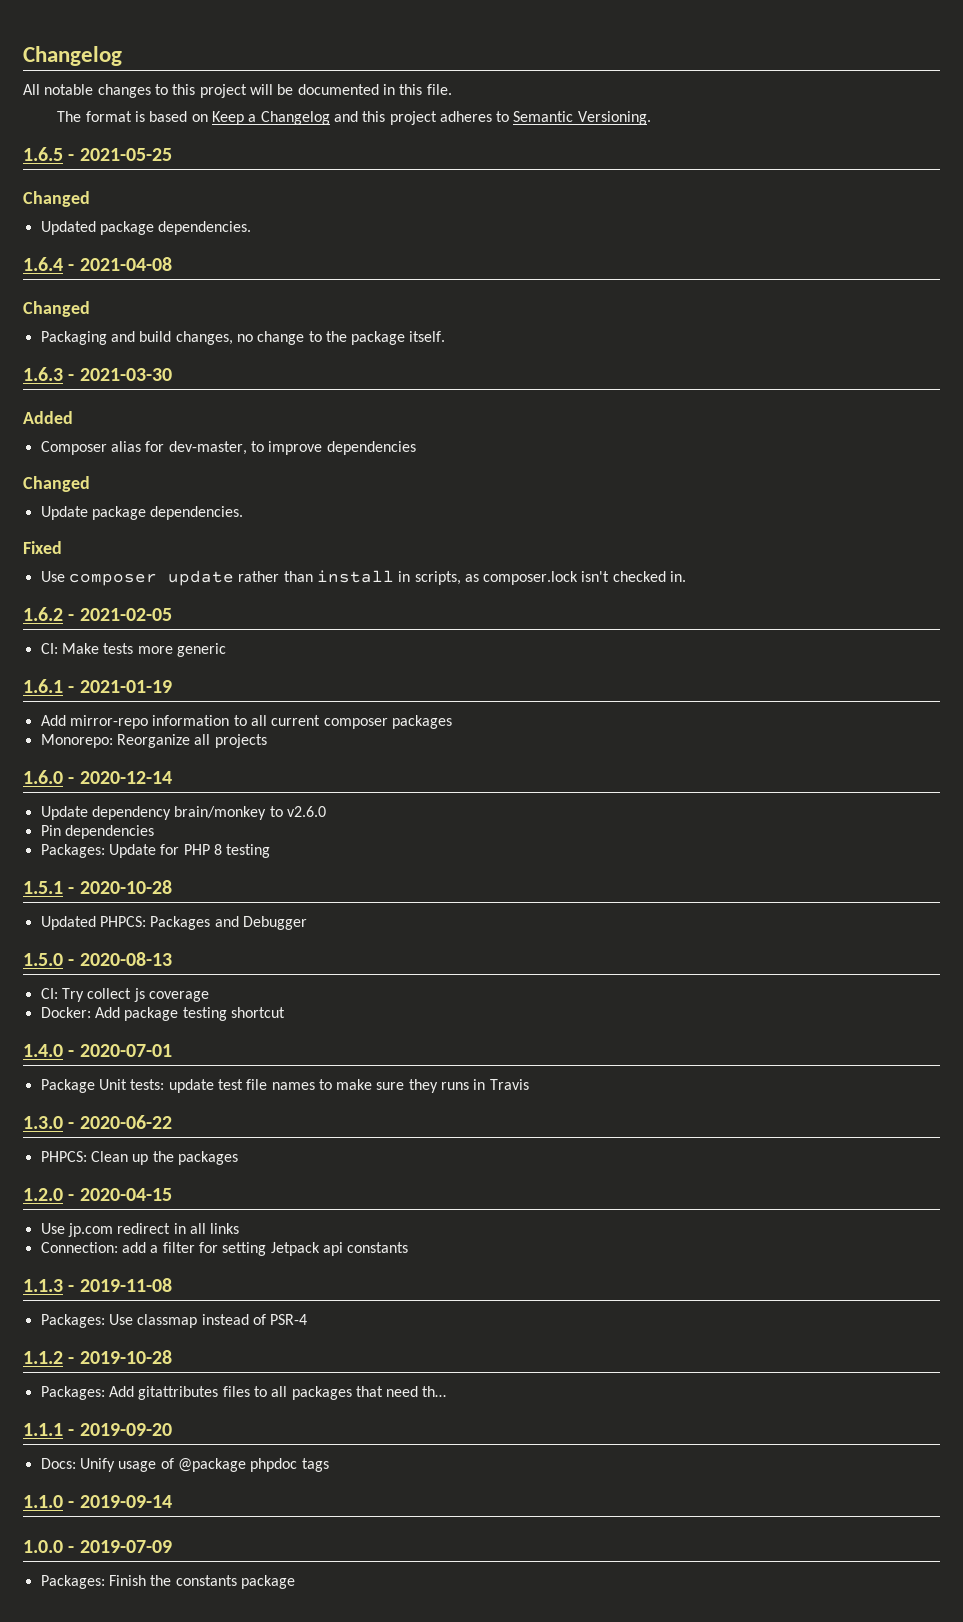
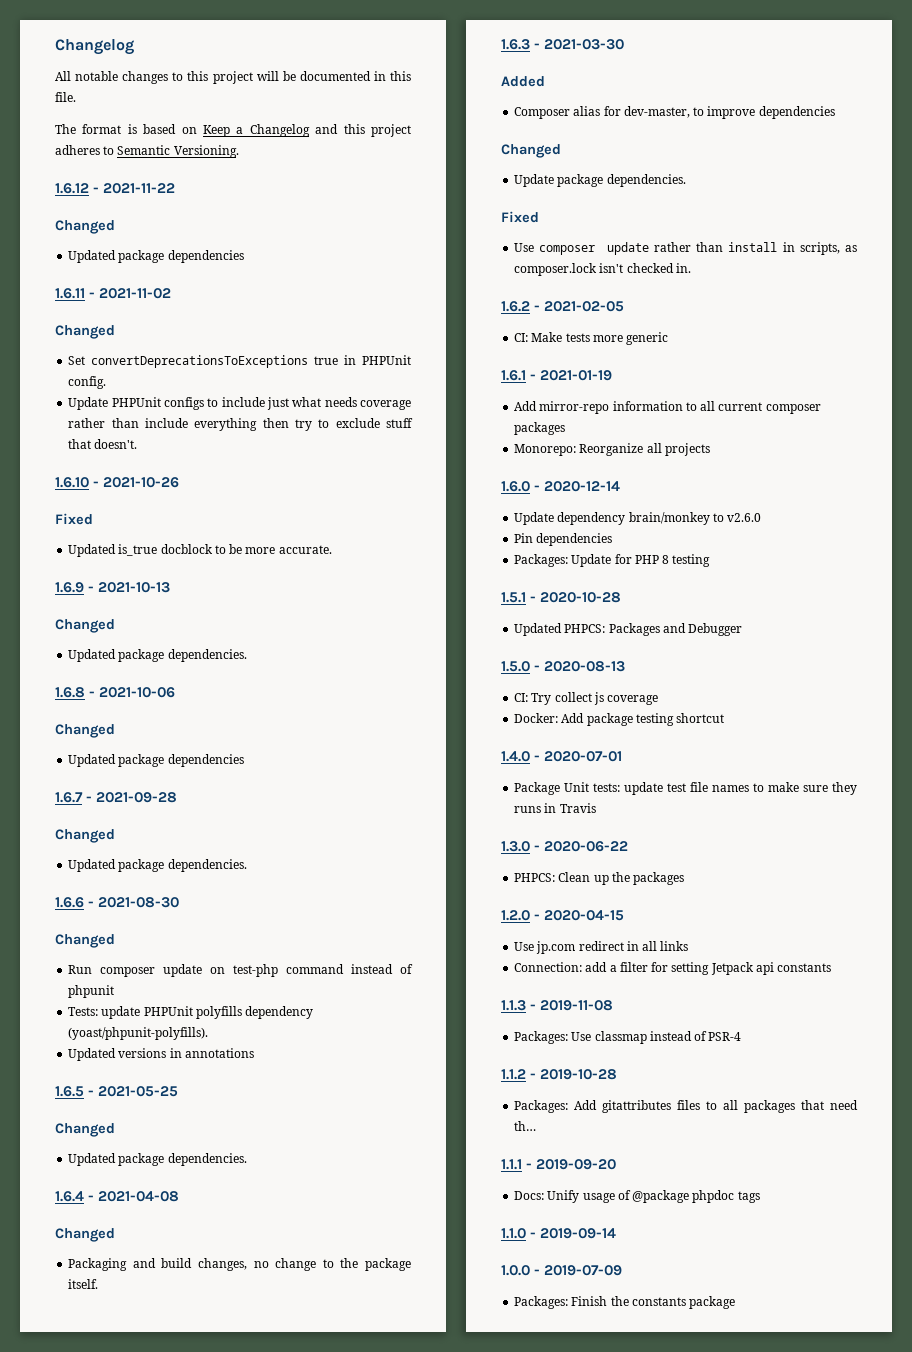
(651, 118) none -> [55,183,176,194] [55,220,115,234] [68,250,244,263] [55,288,172,299] [55,325,115,339] [68,355,411,368] [68,376,107,389] [68,397,411,410] [68,418,414,431] [68,439,138,449] [55,477,180,488] [55,513,93,525] [68,544,332,557] [55,582,171,593] [55,619,115,633] [68,649,247,662] [55,687,176,698] [55,724,115,738] [68,754,244,767] [55,792,178,803] [55,829,115,843] [68,859,247,872] [55,897,180,908] [55,934,115,948] [68,964,413,977] [68,985,115,998] [68,1006,314,1019] [68,1027,209,1040] [68,1048,254,1061] // 1.6.12 - 2021-11-22 // Changed // Updated package dependencies // 1.6.11 - 2021-11-02 // Changed // Set convertDeprecationsToExceptions true in PHPUnit config. // Update PHPUnit configs to include just what needs coverage rather than include everything then try to exclude stuff that doesn't. // 1.6.10 - 2021-10-26 // Fixed // Updated is_true docblock to be more accurate. // 1.6.9 - 2021-10-13 // Changed // Updated package dependencies. // 1.6.8 - 2021-10-06 // Changed // Updated package dependencies // 1.6.7 - 2021-09-28 // Changed // Updated package dependencies. // 1.6.6 - 2021-08-30 // Changed // Run composer update on test-php command instead of phpunit // Tests: update PHPUnit polyfills dependency (yoast/phpunit-polyfills). // Updated versions in annotations

